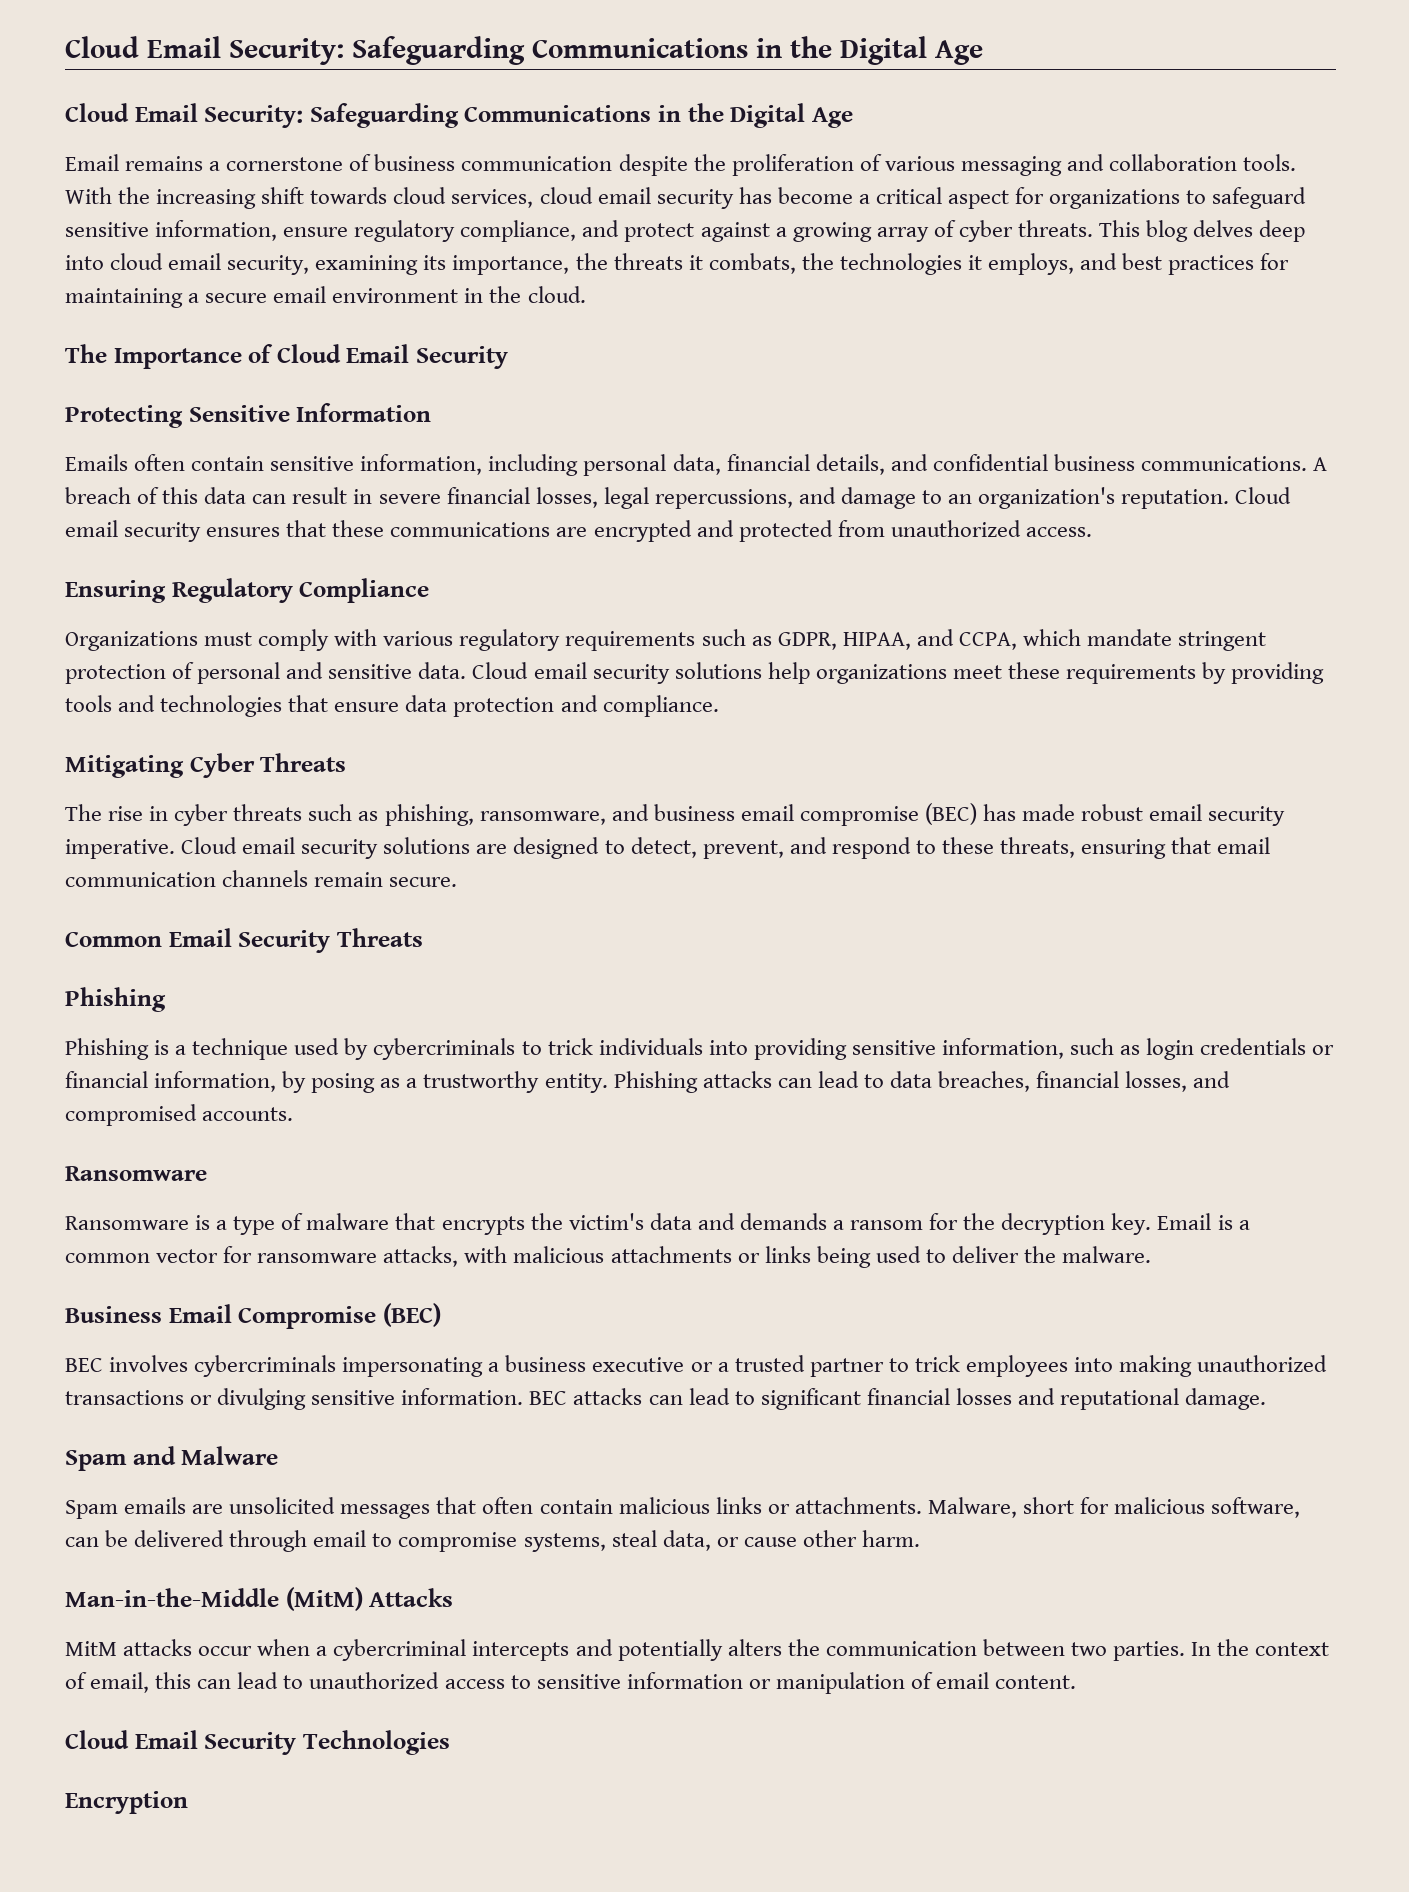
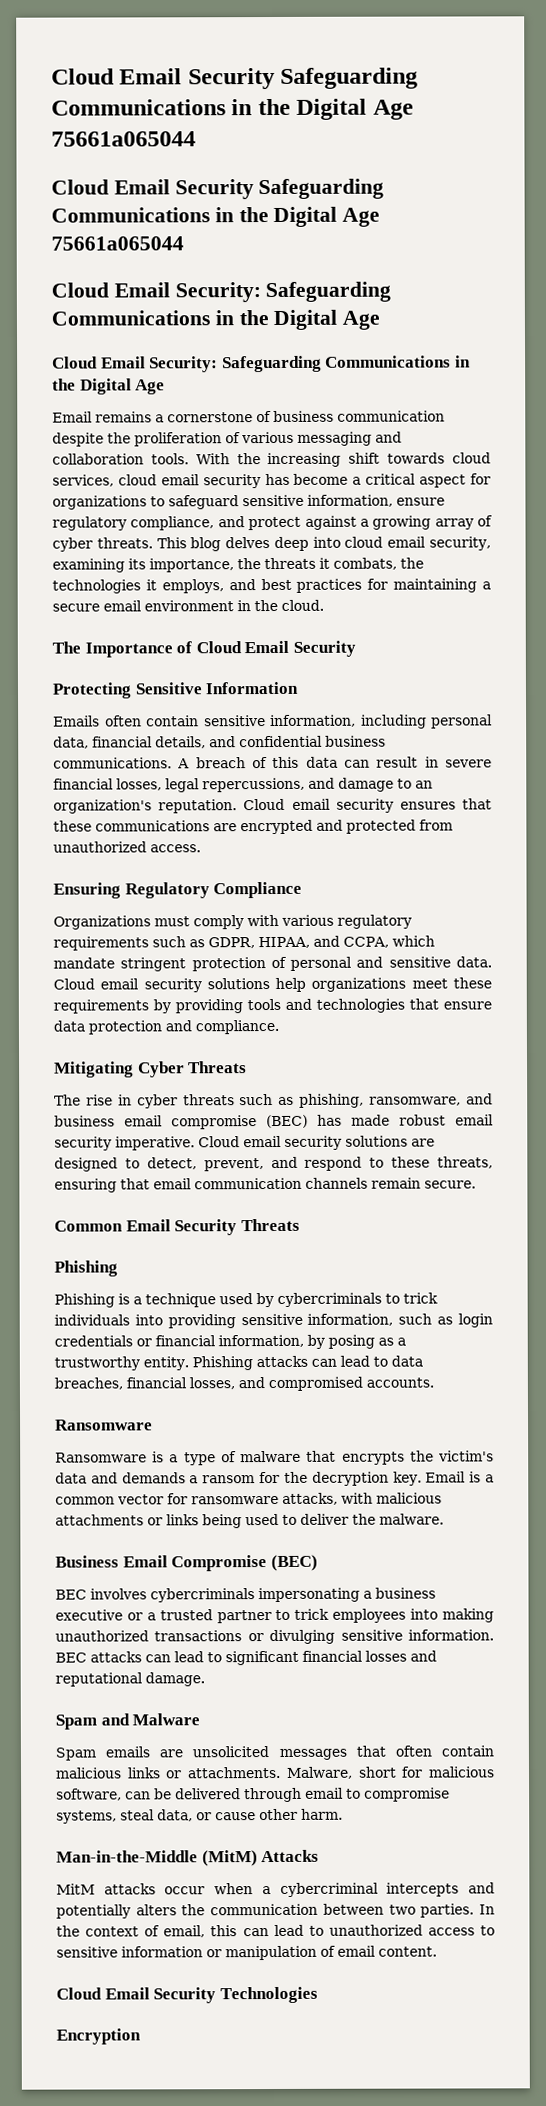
[65,36,221,58] Cloud Email -> [51,67,419,90] [51,98,414,120] [51,131,196,147] [51,178,385,200] [51,206,381,227] [51,236,184,251] [51,282,170,298] Cloud Email Security Safeguarding Communications in the Digital Age 75661a065044 // Cloud Email Security Safeguarding Communications in the Digital Age 75661a065044 // Cloud Email

